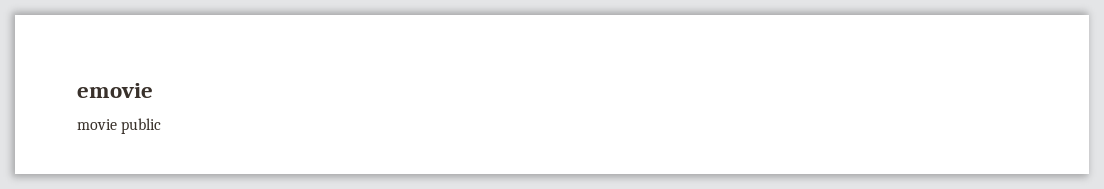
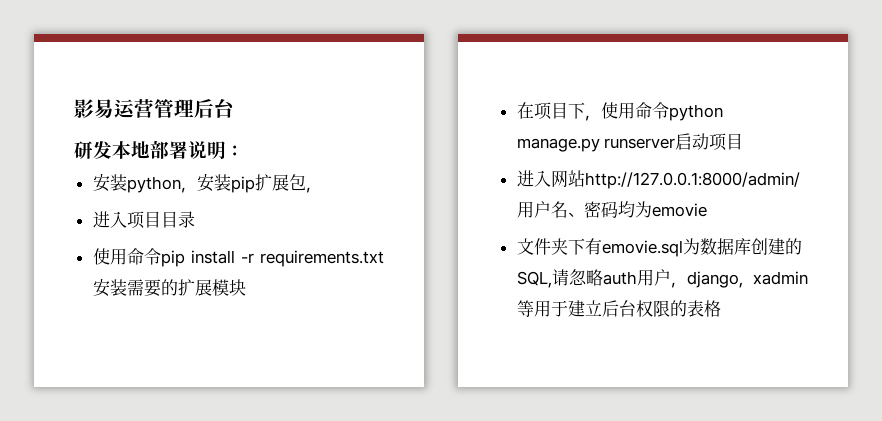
[77,83,153,98] [77,118,162,134] emovie // movie public -> [74,98,235,119] [74,140,243,159] [92,174,322,193] [92,211,195,229] [92,248,385,267] [92,279,246,297] [516,102,723,121] [516,133,744,152] [516,170,800,189] [516,201,707,218] [516,238,802,257] [516,269,808,288] [516,300,721,317] 影易运营管理后台 // 研发本地部署说明： // 安装python，安装pip扩展包， // 进入项目目录 // 使用命令pip install -r requirements.txt安装需要的扩展模块 // 在项目下，使用命令python manage.py runserver启动项目 // 进入网站http://127.0.0.1:8000/admin/用户名、密码均为emovie // 文件夹下有emovie.sql为数据库创建的SQL,请忽略auth用户，django, xadmin等用于建立后台权限的表格

